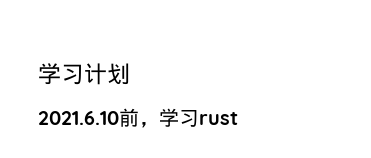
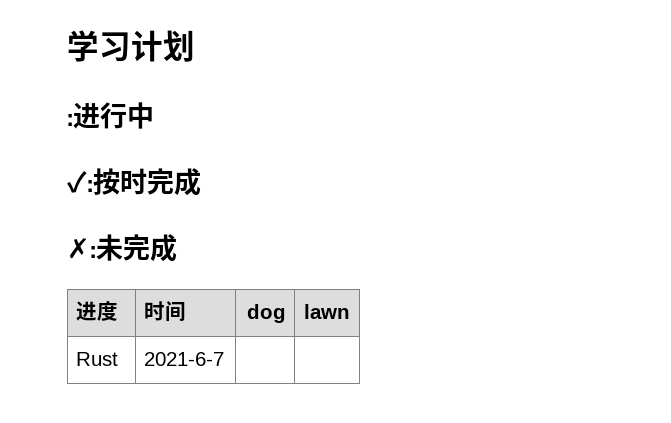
[38,108,238,128] 2021.6.10前，学习rust -> [67,102,154,129] [67,168,201,196] [67,234,177,262] [76,301,119,321] [144,301,187,322] [246,304,286,323] [304,304,350,319] [76,352,119,366] [144,352,225,366] :进行中 // ✓:按时完成 // ✗:未完成 // 进度 | 时间 | dog | lawn // Rust | 2021-6-7 | |

